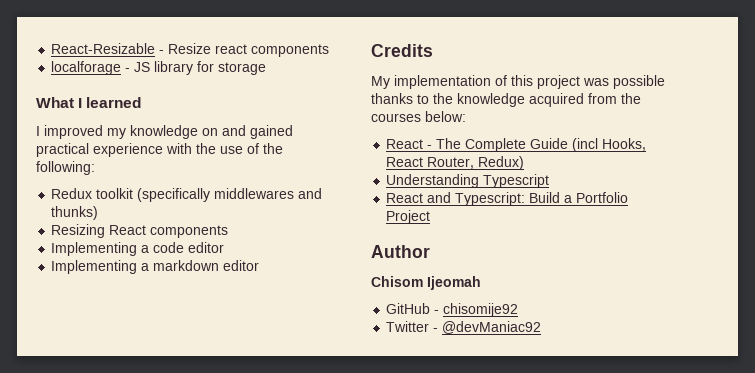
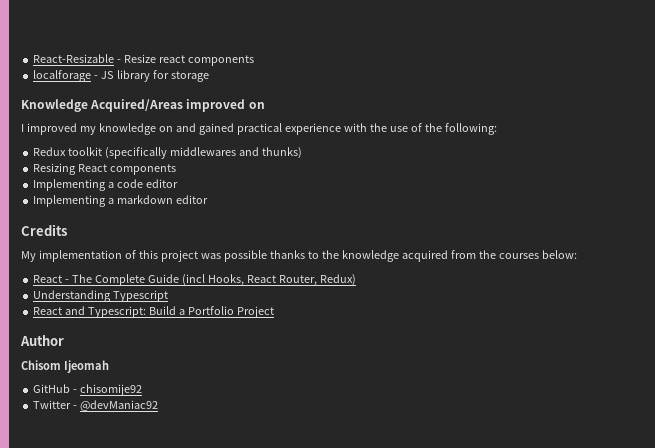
[36,97,142,108] What I learned -> [21,99,265,112] Knowledge Acquired/Areas improved on

